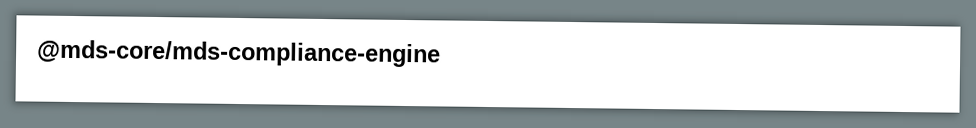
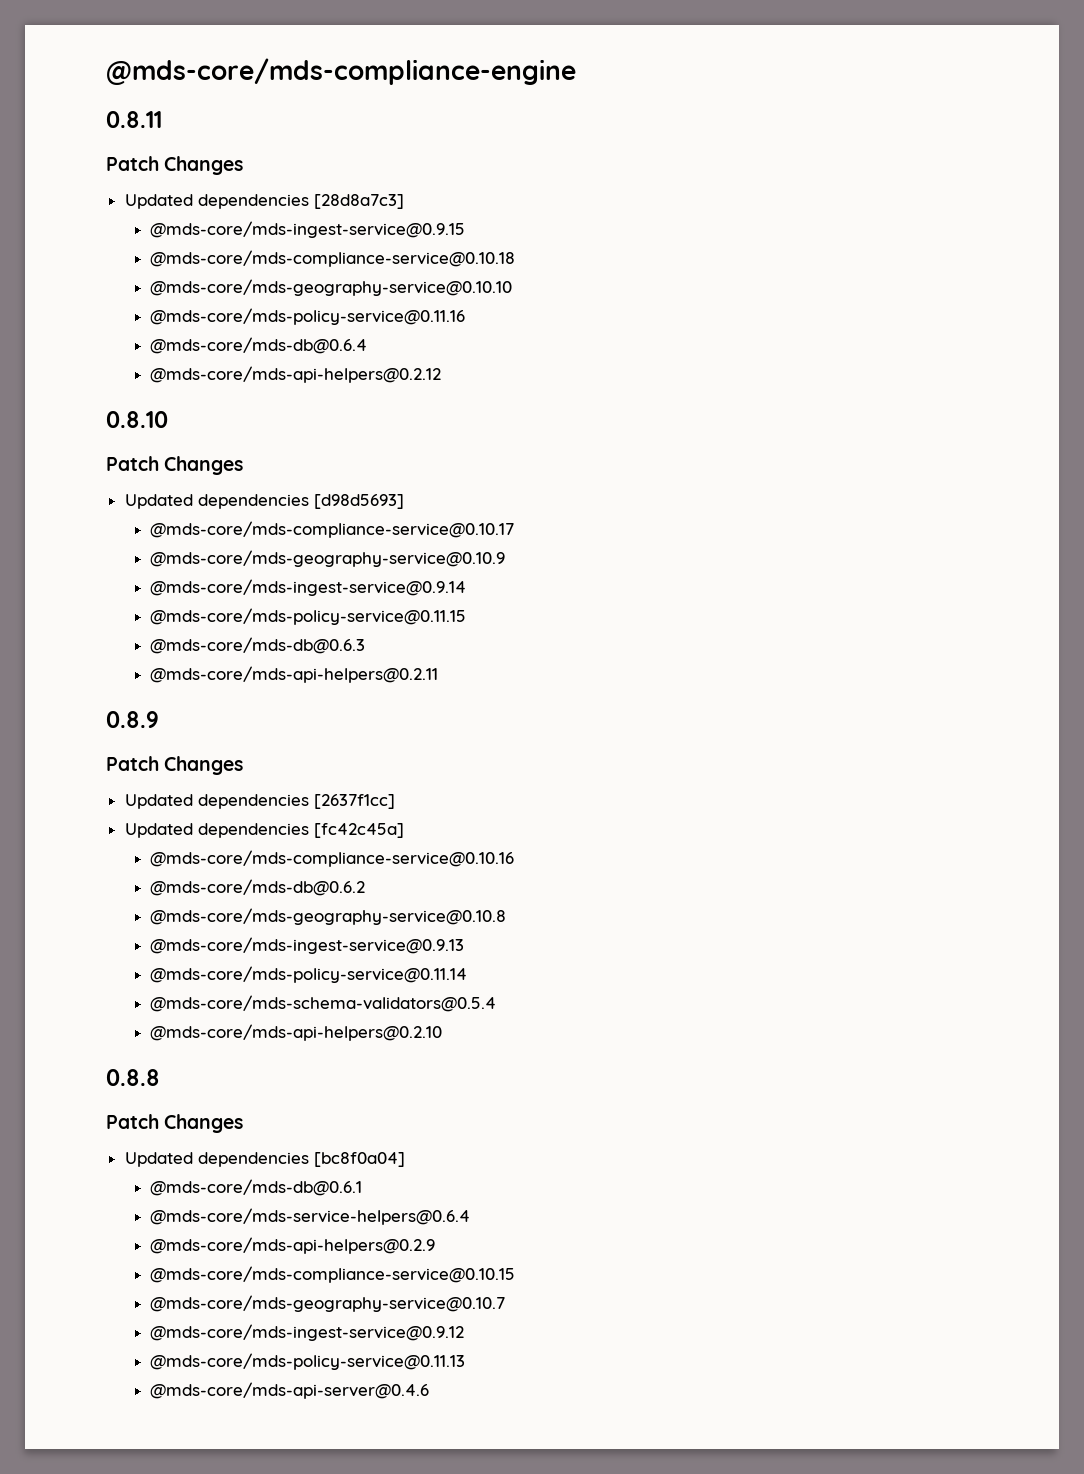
(441, 53) none -> [106,111,162,128] [106,156,244,175] [124,194,404,209] [150,221,466,238] [150,250,516,267] [150,279,513,296] [150,308,466,325] [150,337,368,354] [150,366,442,383] [106,411,168,428] [106,456,244,475] [124,494,404,509] [150,521,515,538] [150,550,506,567] [150,579,467,596] [150,608,467,625] [150,637,366,654] [150,666,439,683] [106,711,159,728] [106,756,244,775] [124,794,395,809] [124,823,404,838] [150,850,515,867] [150,879,366,896] [150,908,507,925] [150,937,465,954] [150,966,468,983] [150,995,497,1012] [150,1024,443,1041] [106,1069,160,1086] [106,1114,244,1133] [124,1152,405,1167] [150,1179,363,1196] [150,1208,471,1225] [150,1237,436,1254] [150,1266,516,1283] [150,1295,506,1312] [150,1324,465,1341] [150,1353,466,1370] [150,1382,430,1399] // 0.8.11 // Patch Changes // Updated dependencies [28d8a7c3] // @mds-core/mds-ingest-service@0.9.15 // @mds-core/mds-compliance-service@0.10.18 // @mds-core/mds-geography-service@0.10.10 // @mds-core/mds-policy-service@0.11.16 // @mds-core/mds-db@0.6.4 // @mds-core/mds-api-helpers@0.2.12 // 0.8.10 // Patch Changes // Updated dependencies [d98d5693] // @mds-core/mds-compliance-service@0.10.17 // @mds-core/mds-geography-service@0.10.9 // @mds-core/mds-ingest-service@0.9.14 // @mds-core/mds-policy-service@0.11.15 // @mds-core/mds-db@0.6.3 // @mds-core/mds-api-helpers@0.2.11 // 0.8.9 // Patch Changes // Updated dependencies [2637f1cc] // Updated dependencies [fc42c45a] // @mds-core/mds-compliance-service@0.10.16 // @mds-core/mds-db@0.6.2 // @mds-core/mds-geography-service@0.10.8 // @mds-core/mds-ingest-service@0.9.13 // @mds-core/mds-policy-service@0.11.14 // @mds-core/mds-schema-validators@0.5.4 // @mds-core/mds-api-helpers@0.2.10 // 0.8.8 // Patch Changes // Updated dependencies [bc8f0a04] // @mds-core/mds-db@0.6.1 // @mds-core/mds-service-helpers@0.6.4 // @mds-core/mds-api-helpers@0.2.9 // @mds-core/mds-compliance-service@0.10.15 // @mds-core/mds-geography-service@0.10.7 // @mds-core/mds-ingest-service@0.9.12 // @mds-core/mds-policy-service@0.11.13 // @mds-core/mds-api-server@0.4.6

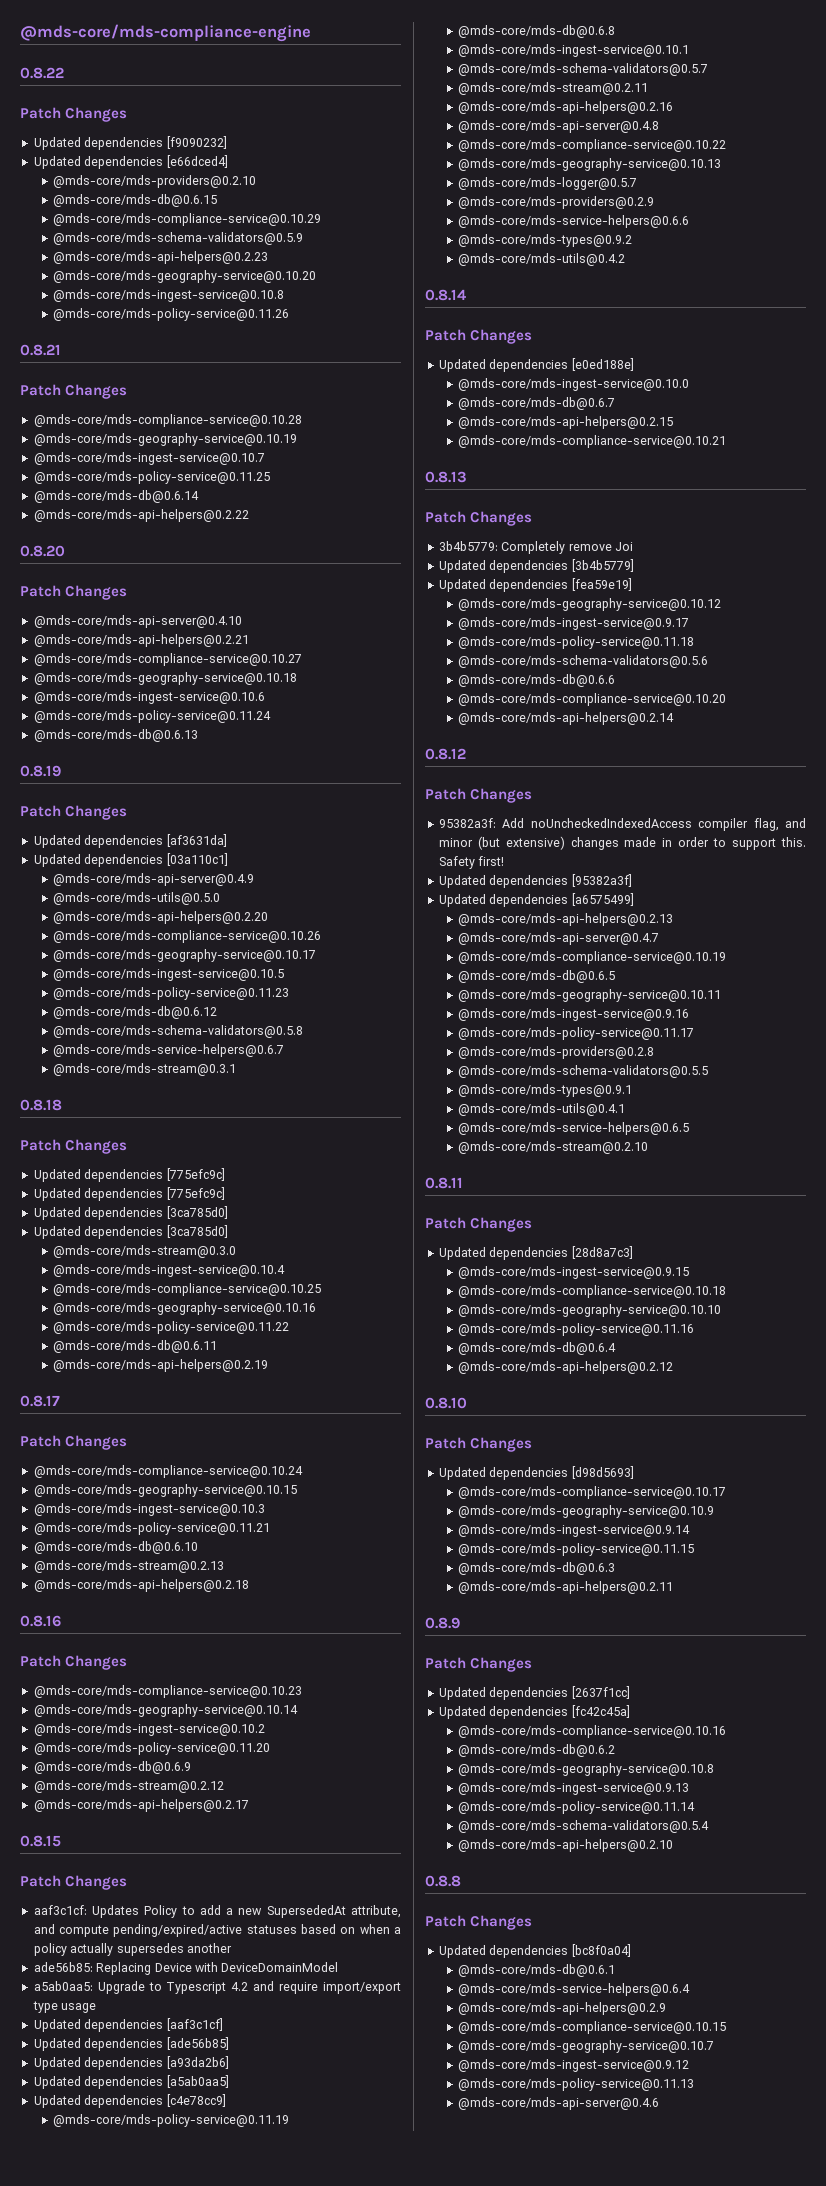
(576, 71) none -> [20,67,64,79] [20,107,128,122] [33,136,227,150] [33,155,228,169] [52,175,256,188] [52,194,217,207] [52,213,321,226] [52,232,303,245] [52,251,268,264] [52,270,316,283] [52,289,284,302] [52,308,289,321] [20,344,61,356] [20,384,128,399] [33,414,302,427] [33,433,297,446] [33,452,265,465] [33,471,270,484] [33,490,199,503] [33,509,249,522] [20,545,65,557] [20,585,128,600] [33,615,242,628] [33,634,249,647] [33,653,302,666] [33,672,297,685] [33,691,265,704] [33,710,271,723] [33,729,198,742] [20,765,61,777] [20,805,128,820] [33,834,227,848] [33,853,228,867] [52,873,254,886] [52,892,220,905] [52,911,268,924] [52,930,321,943] [52,949,316,962] [52,968,284,981] [52,987,289,1000] [52,1006,217,1019] [52,1025,303,1038] [52,1044,284,1057] [52,1063,236,1076] [20,1099,62,1111] [20,1139,128,1154] [33,1168,225,1182] [33,1187,225,1201] [33,1206,228,1220] [33,1225,228,1239] [52,1245,236,1258] [52,1264,285,1277] [52,1283,321,1296] [52,1302,316,1315] [52,1321,289,1334] [52,1340,217,1353] [52,1359,268,1372] [20,1395,60,1407] [20,1435,128,1450] [33,1465,303,1478] [33,1484,297,1497] [33,1503,265,1516] [33,1522,270,1535] [33,1541,198,1554] [33,1560,224,1573] [33,1579,249,1592] [20,1615,61,1627] [20,1655,128,1670] [33,1685,302,1698] [33,1704,298,1717] [33,1723,265,1736] [33,1742,270,1755] [33,1761,191,1774] [33,1780,224,1793] [33,1799,249,1812] [20,1835,61,1847] [20,1875,128,1890] [33,1905,401,1918] [33,1924,401,1937] [33,1943,232,1956] [33,1962,339,1975] [33,1981,401,1994] [32,2001,97,2013] [33,2018,223,2032] [33,2037,229,2051] [33,2056,229,2070] [33,2075,229,2089] [33,2094,226,2108] [52,2114,289,2127] [457,25,615,38] [457,44,689,57] [457,63,708,76] [457,82,648,95] [457,101,673,114] [457,120,659,133] [457,139,726,152] [457,158,721,171] [457,177,637,190] [457,196,654,209] [457,215,689,228] [457,234,632,247] [457,253,625,266] [425,289,466,301] [425,329,533,344] [438,358,634,372] [457,378,689,391] [457,397,615,410] [457,416,673,429] [457,435,726,448] [425,471,467,483] [425,511,533,526] [438,541,633,554] [438,559,634,573] [438,578,632,592] [457,598,721,611] [457,617,689,630] [457,636,694,649] [457,655,708,668] [457,674,615,687] [457,693,726,706] [457,712,674,725] [425,748,466,760] [425,788,533,803] [438,818,806,831] [438,836,806,850] [438,856,505,869] [438,874,632,888] [438,893,634,907] [457,913,673,926] [457,932,659,945] [457,951,726,964] [457,970,615,983] [457,989,721,1002] [457,1008,689,1021] [457,1027,694,1040] [457,1046,654,1059] [457,1065,708,1078] [457,1084,632,1097] [457,1103,625,1116] [457,1122,689,1135] [457,1141,648,1154] // 0.8.22 // Patch Changes // Updated dependencies [f9090232] // Updated dependencies [e66dced4] // @mds-core/mds-providers@0.2.10 // @mds-core/mds-db@0.6.15 // @mds-core/mds-compliance-service@0.10.29 // @mds-core/mds-schema-validators@0.5.9 // @mds-core/mds-api-helpers@0.2.23 // @mds-core/mds-geography-service@0.10.20 // @mds-core/mds-ingest-service@0.10.8 // @mds-core/mds-policy-service@0.11.26 // 0.8.21 // Patch Changes // @mds-core/mds-compliance-service@0.10.28 // @mds-core/mds-geography-service@0.10.19 // @mds-core/mds-ingest-service@0.10.7 // @mds-core/mds-policy-service@0.11.25 // @mds-core/mds-db@0.6.14 // @mds-core/mds-api-helpers@0.2.22 // 0.8.20 // Patch Changes // @mds-core/mds-api-server@0.4.10 // @mds-core/mds-api-helpers@0.2.21 // @mds-core/mds-compliance-service@0.10.27 // @mds-core/mds-geography-service@0.10.18 // @mds-core/mds-ingest-service@0.10.6 // @mds-core/mds-policy-service@0.11.24 // @mds-core/mds-db@0.6.13 // 0.8.19 // Patch Changes // Updated dependencies [af3631da] // Updated dependencies [03a110c1] // @mds-core/mds-api-server@0.4.9 // @mds-core/mds-utils@0.5.0 // @mds-core/mds-api-helpers@0.2.20 // @mds-core/mds-compliance-service@0.10.26 // @mds-core/mds-geography-service@0.10.17 // @mds-core/mds-ingest-service@0.10.5 // @mds-core/mds-policy-service@0.11.23 // @mds-core/mds-db@0.6.12 // @mds-core/mds-schema-validators@0.5.8 // @mds-core/mds-service-helpers@0.6.7 // @mds-core/mds-stream@0.3.1 // 0.8.18 // Patch Changes // Updated dependencies [775efc9c] // Updated dependencies [775efc9c] // Updated dependencies [3ca785d0] // Updated dependencies [3ca785d0] // @mds-core/mds-stream@0.3.0 // @mds-core/mds-ingest-service@0.10.4 // @mds-core/mds-compliance-service@0.10.25 // @mds-core/mds-geography-service@0.10.16 // @mds-core/mds-policy-service@0.11.22 // @mds-core/mds-db@0.6.11 // @mds-core/mds-api-helpers@0.2.19 // 0.8.17 // Patch Changes // @mds-core/mds-compliance-service@0.10.24 // @mds-core/mds-geography-service@0.10.15 // @mds-core/mds-ingest-service@0.10.3 // @mds-core/mds-policy-service@0.11.21 // @mds-core/mds-db@0.6.10 // @mds-core/mds-stream@0.2.13 // @mds-core/mds-api-helpers@0.2.18 // 0.8.16 // Patch Changes // @mds-core/mds-compliance-service@0.10.23 // @mds-core/mds-geography-service@0.10.14 // @mds-core/mds-ingest-service@0.10.2 // @mds-core/mds-policy-service@0.11.20 // @mds-core/mds-db@0.6.9 // @mds-core/mds-stream@0.2.12 // @mds-core/mds-api-helpers@0.2.17 // 0.8.15 // Patch Changes // aaf3c1cf: Updates Policy to add a new SupersededAt attribute, and compute pending/expired/active statuses based on when a policy actually supersedes another // ade56b85: Replacing Device with DeviceDomainModel // a5ab0aa5: Upgrade to Typescript 4.2 and require import/export type usage // Updated dependencies [aaf3c1cf] // Updated dependencies [ade56b85] // Updated dependencies [a93da2b6] // Updated dependencies [a5ab0aa5] // Updated dependencies [c4e78cc9] // @mds-core/mds-policy-service@0.11.19 // @mds-core/mds-db@0.6.8 // @mds-core/mds-ingest-service@0.10.1 // @mds-core/mds-schema-validators@0.5.7 // @mds-core/mds-stream@0.2.11 // @mds-core/mds-api-helpers@0.2.16 // @mds-core/mds-api-server@0.4.8 // @mds-core/mds-compliance-service@0.10.22 // @mds-core/mds-geography-service@0.10.13 // @mds-core/mds-logger@0.5.7 // @mds-core/mds-providers@0.2.9 // @mds-core/mds-service-helpers@0.6.6 // @mds-core/mds-types@0.9.2 // @mds-core/mds-utils@0.4.2 // 0.8.14 // Patch Changes // Updated dependencies [e0ed188e] // @mds-core/mds-ingest-service@0.10.0 // @mds-core/mds-db@0.6.7 // @mds-core/mds-api-helpers@0.2.15 // @mds-core/mds-compliance-service@0.10.21 // 0.8.13 // Patch Changes // 3b4b5779: Completely remove Joi // Updated dependencies [3b4b5779] // Updated dependencies [fea59e19] // @mds-core/mds-geography-service@0.10.12 // @mds-core/mds-ingest-service@0.9.17 // @mds-core/mds-policy-service@0.11.18 // @mds-core/mds-schema-validators@0.5.6 // @mds-core/mds-db@0.6.6 // @mds-core/mds-compliance-service@0.10.20 // @mds-core/mds-api-helpers@0.2.14 // 0.8.12 // Patch Changes // 95382a3f: Add noUncheckedIndexedAccess compiler flag, and minor (but extensive) changes made in order to support this. Safety first! // Updated dependencies [95382a3f] // Updated dependencies [a6575499] // @mds-core/mds-api-helpers@0.2.13 // @mds-core/mds-api-server@0.4.7 // @mds-core/mds-compliance-service@0.10.19 // @mds-core/mds-db@0.6.5 // @mds-core/mds-geography-service@0.10.11 // @mds-core/mds-ingest-service@0.9.16 // @mds-core/mds-policy-service@0.11.17 // @mds-core/mds-providers@0.2.8 // @mds-core/mds-schema-validators@0.5.5 // @mds-core/mds-types@0.9.1 // @mds-core/mds-utils@0.4.1 // @mds-core/mds-service-helpers@0.6.5 // @mds-core/mds-stream@0.2.10

